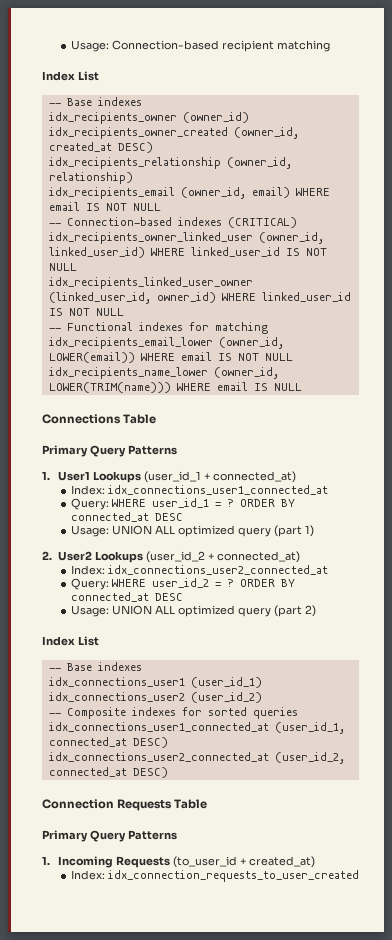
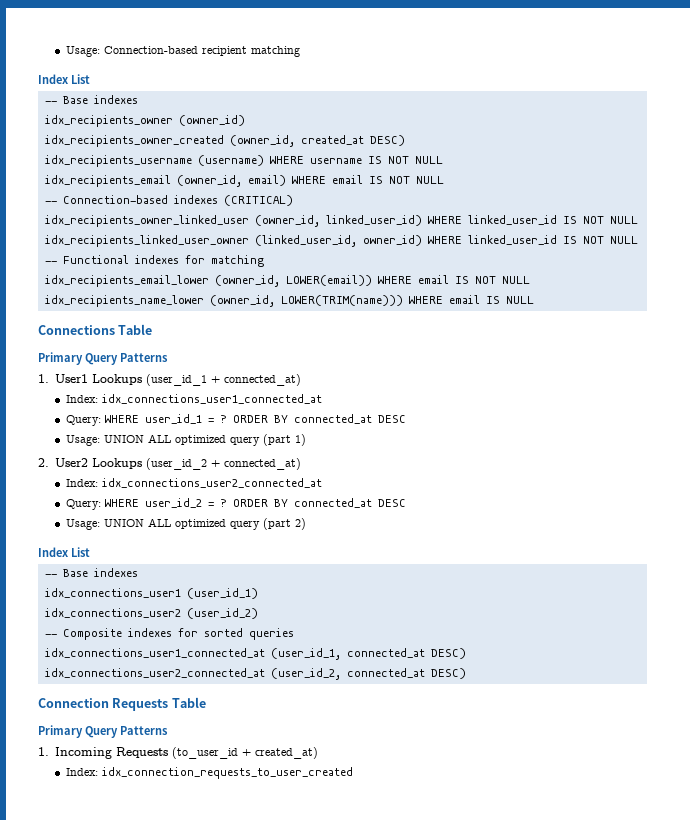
[48,157,292,169] [48,172,133,184] idx_recipients_relationship (owner_id, relationship) -> [44,155,443,167] idx_recipients_username (username) WHERE username IS NOT NULL

